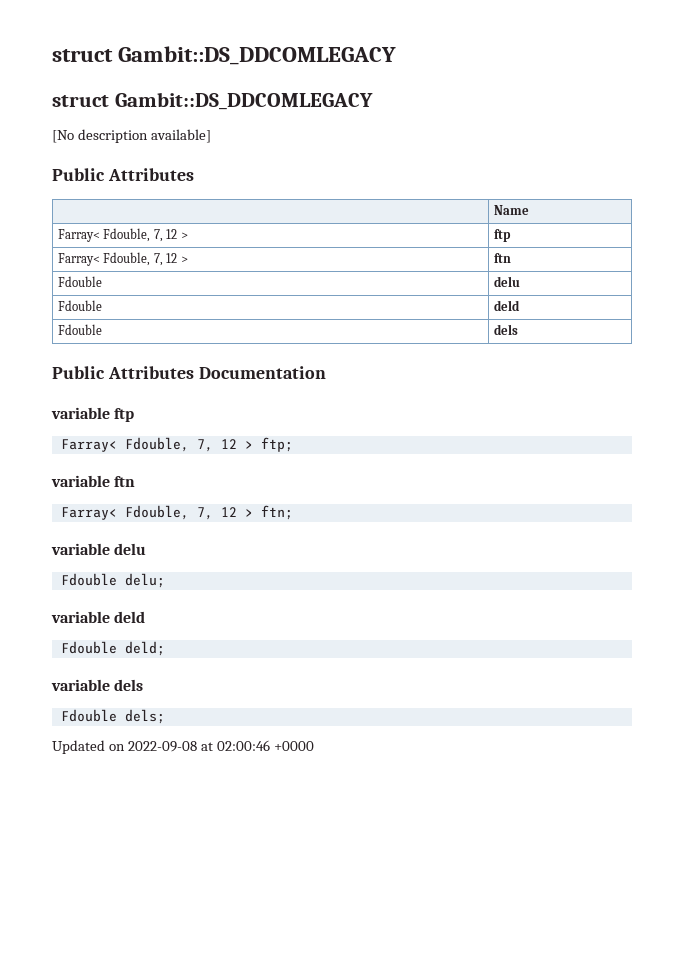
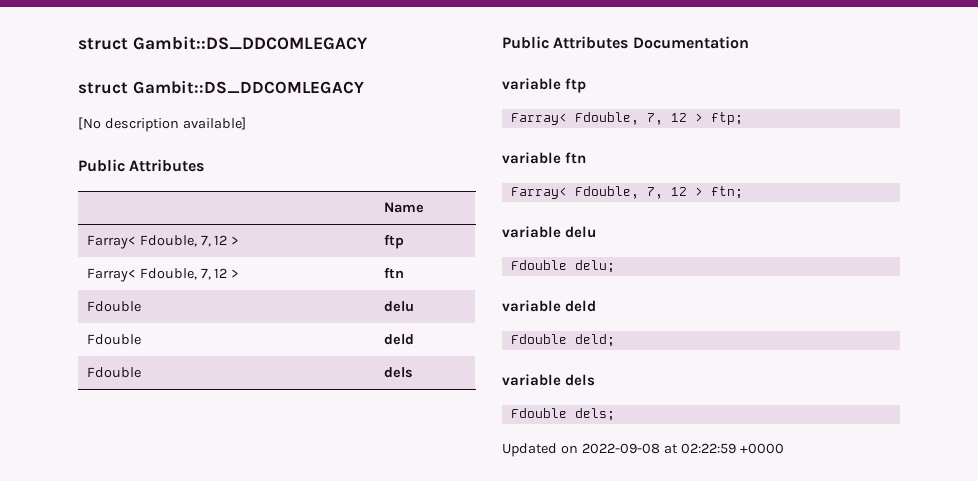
[216,740,270,751] 02:00:46 -> [680,443,736,454] 02:22:59

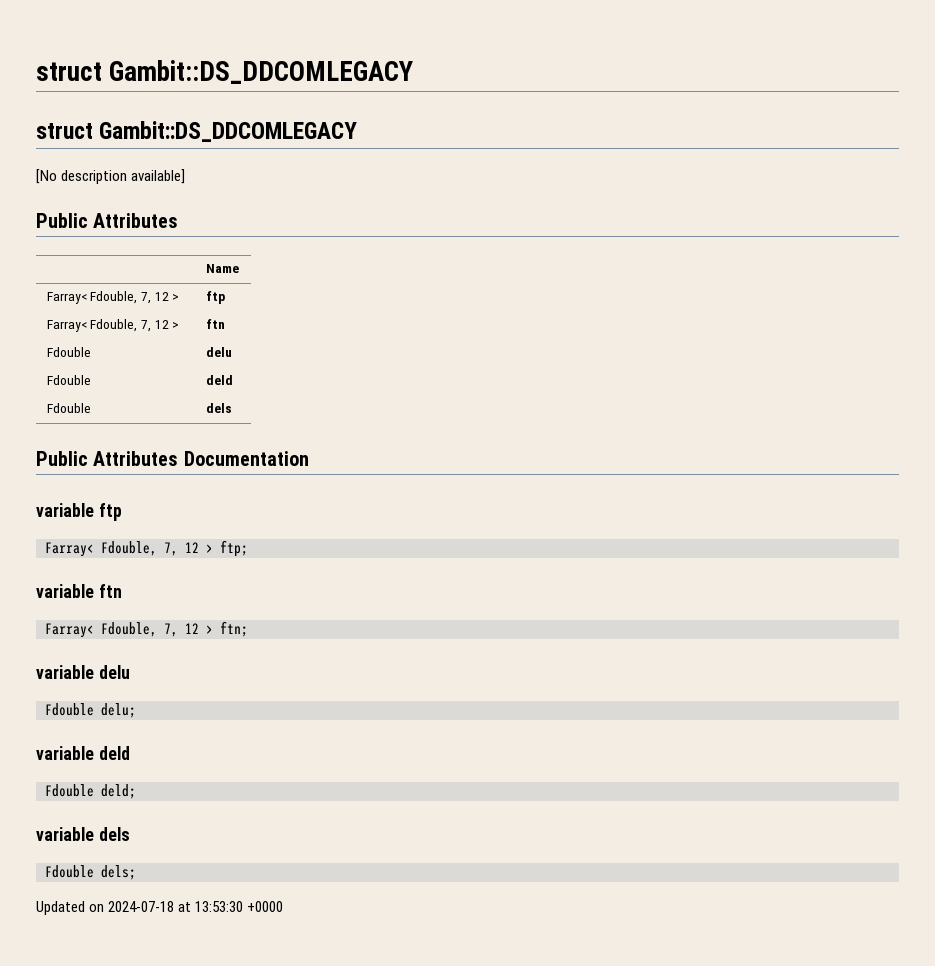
[581,443,736,454] 2022-09-08 at 02:22:59 -> [108,901,244,912] 2024-07-18 at 13:53:30

